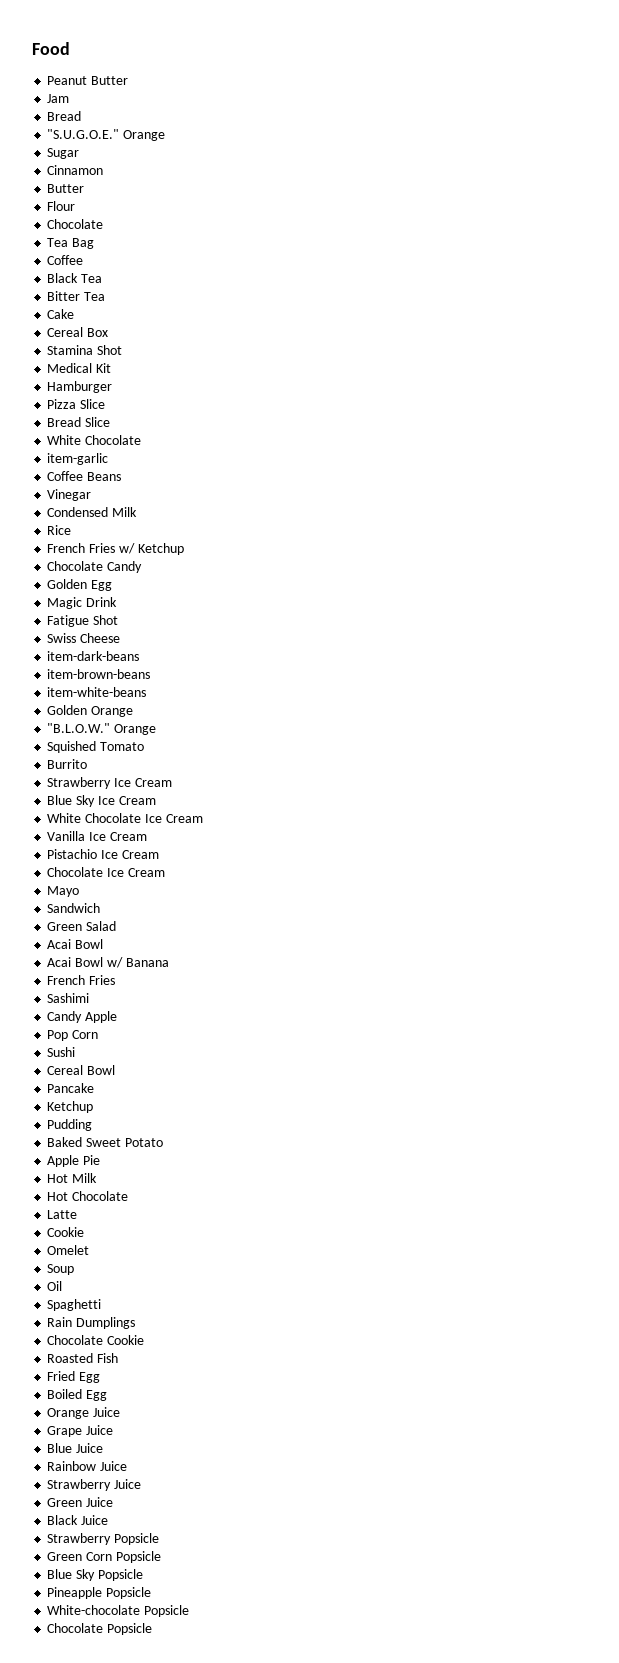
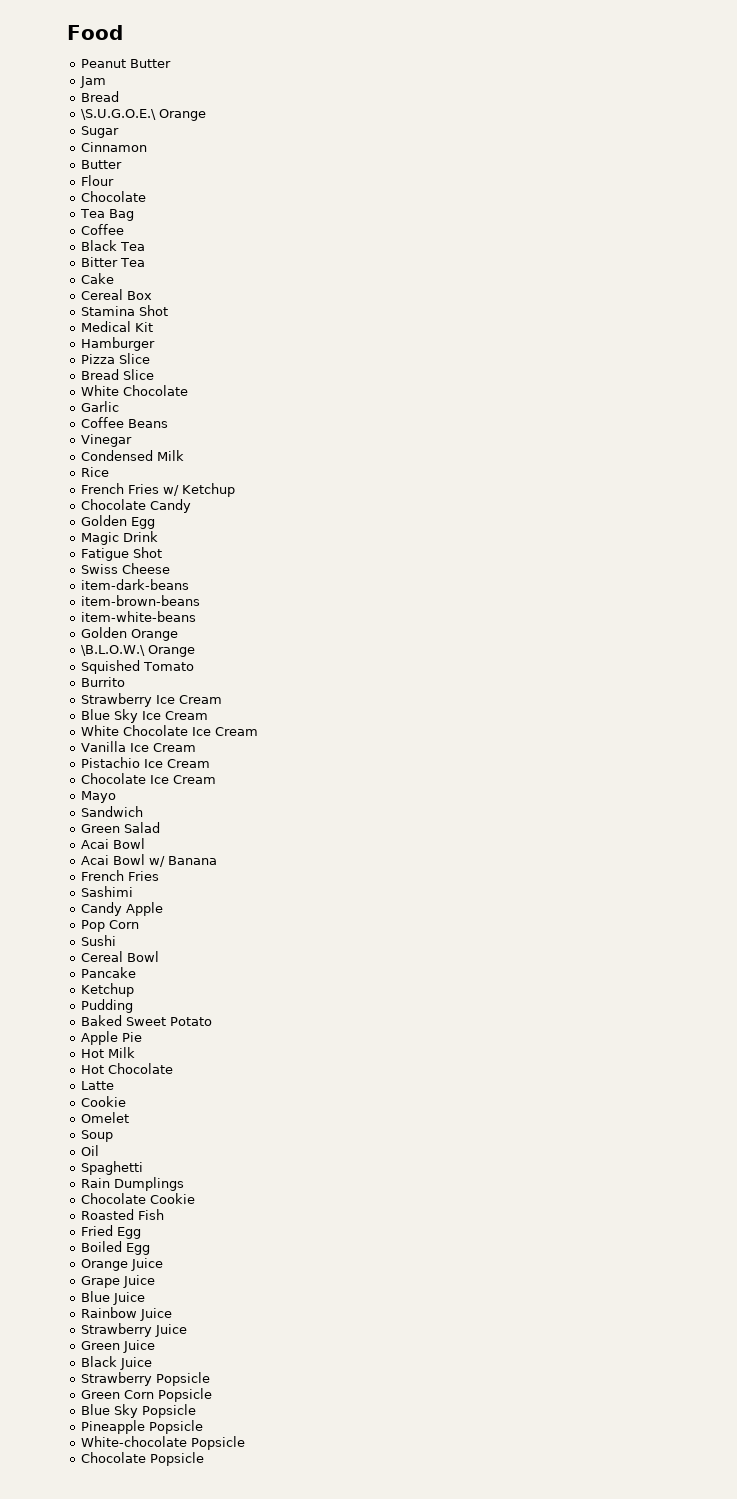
[47,129,120,139] "S.U.G.O.E." -> [80,109,156,120] \S.U.G.O.E.\
[47,453,109,465] item-garlic -> [80,401,119,412] Garlic
[47,723,111,733] "B.L.O.W." -> [80,645,145,656] \B.L.O.W.\

